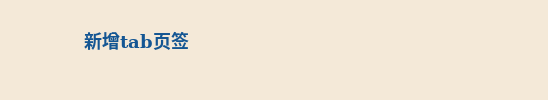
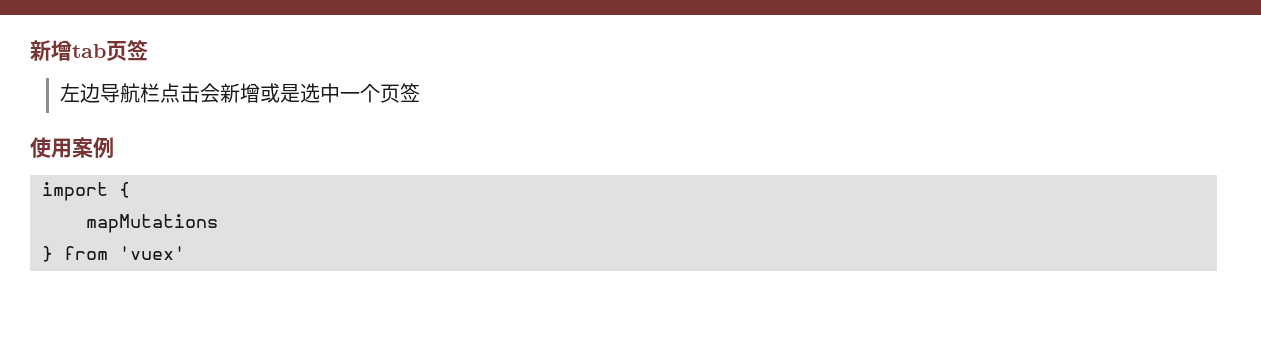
(189, 40) none -> [60,83,421,103] [30,137,114,158] [42,182,130,201] [86,214,218,233] [42,246,185,262] // 左边导航栏点击会新增或是选中一个页签 // 使用案例 // import { // mapMutations // } from 'vuex'

